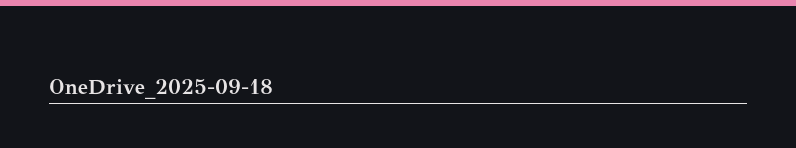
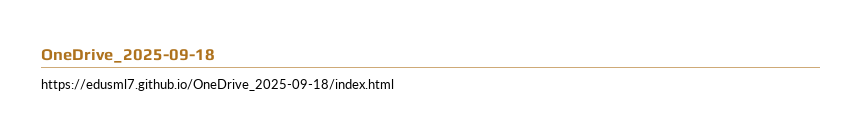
(273, 89) none -> [41,79,394,91] // https://edusml7.github.io/OneDrive_2025-09-18/index.html

